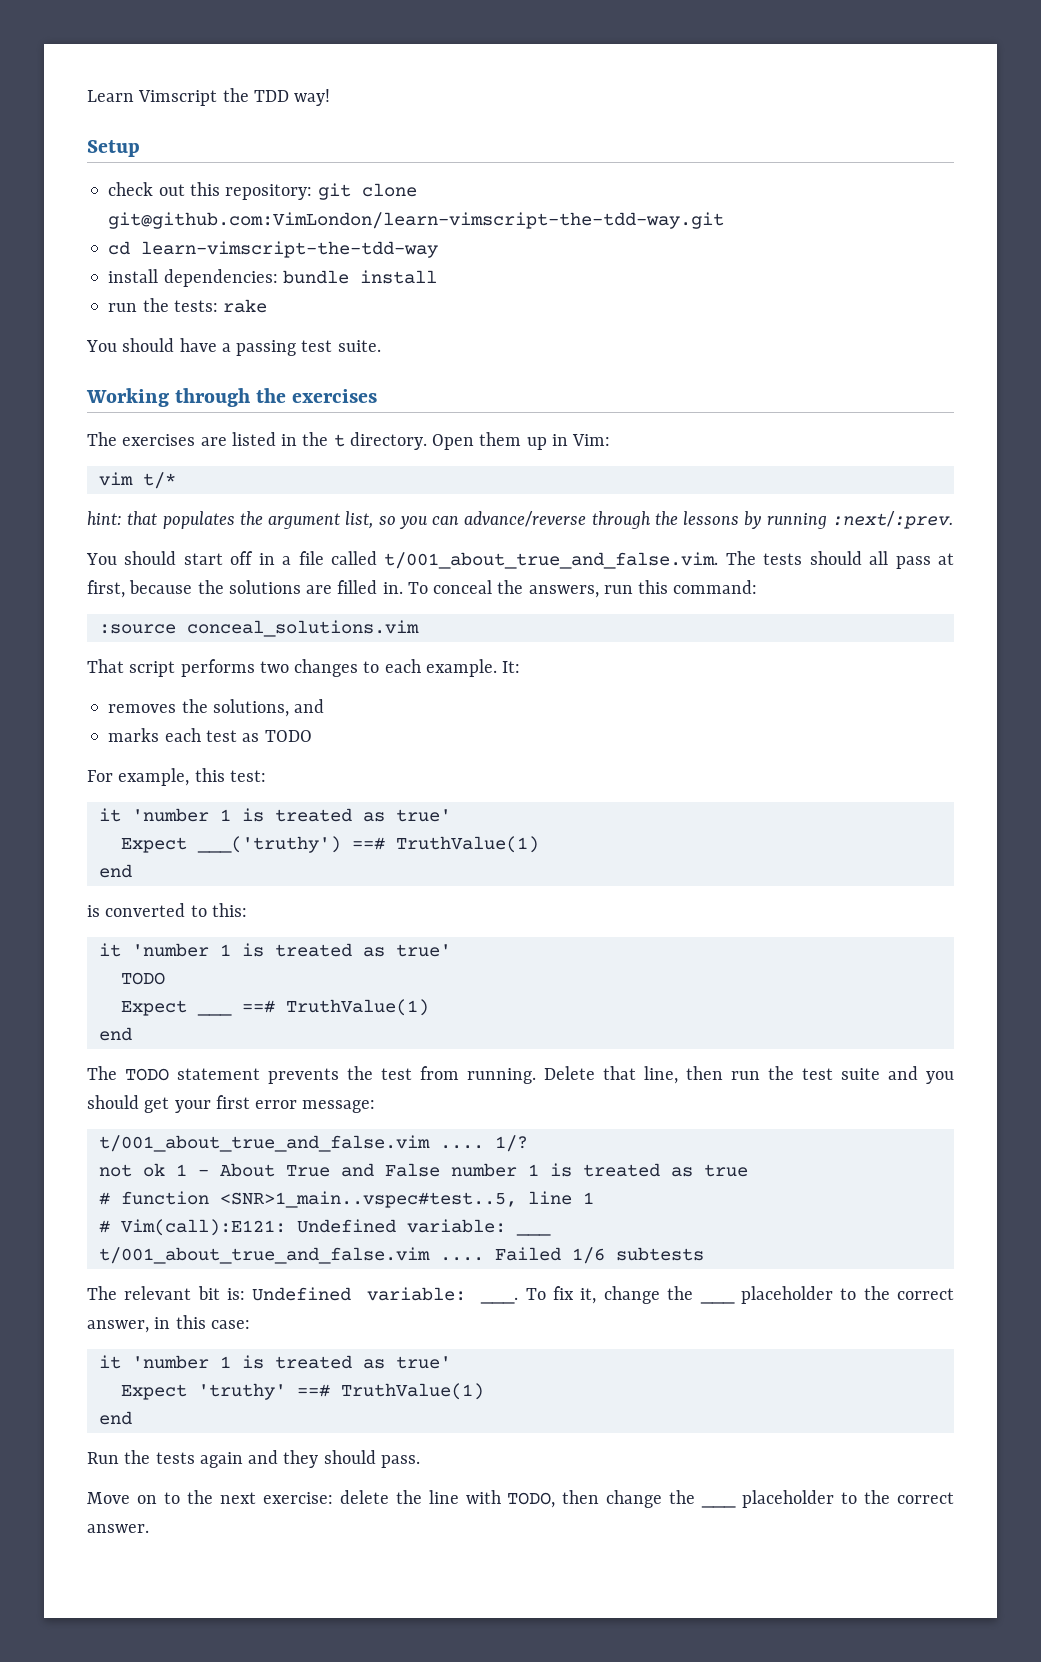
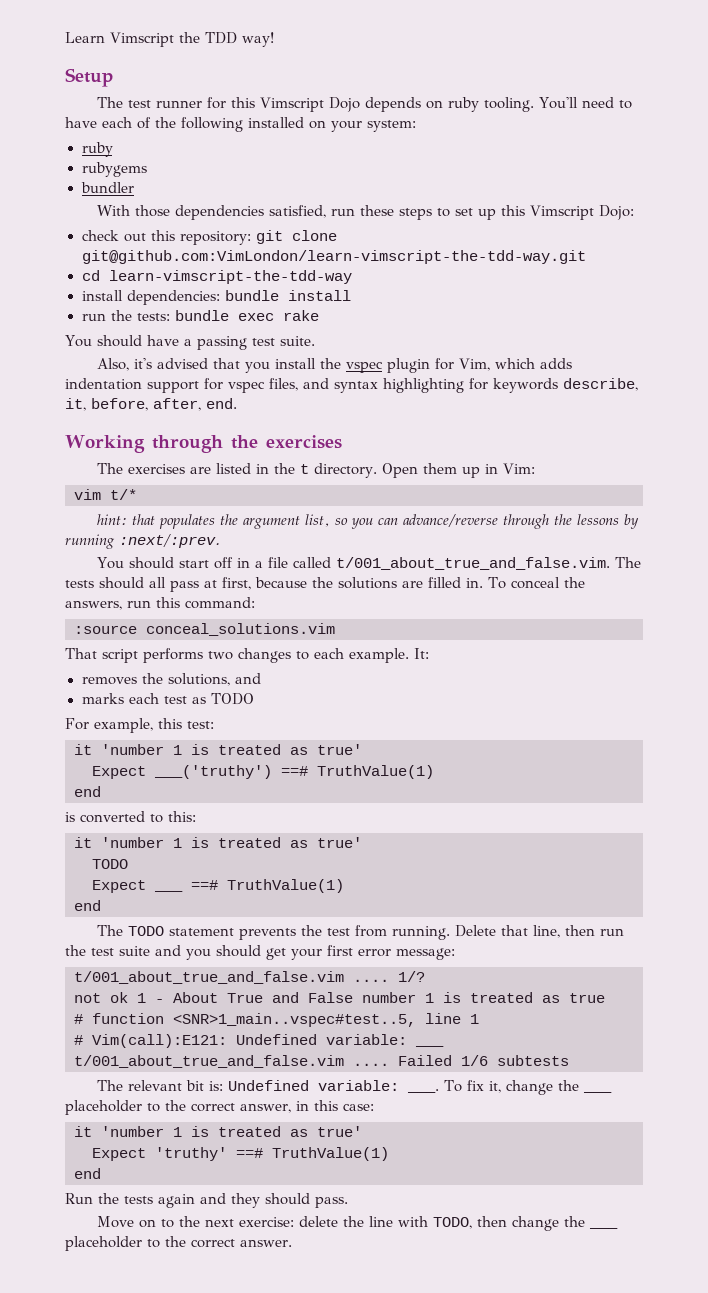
(140, 148) none -> [97,97,633,112] [65,117,416,132] [81,142,113,157] [81,162,147,177] [80,182,134,193] [97,205,635,220] // The test runner for this Vimscript Dojo depends on ruby tooling. You'll need to have each of the following installed on your system: // ruby // rubygems // bundler // With those dependencies satisfied, run these steps to set up this Vimscript Dojo:
(218, 306) none -> [174,310,274,321] bundle exec
(381, 346) none -> [97,358,573,373] [65,378,638,393] [65,398,237,411] // Also, it's advised that you install the vspec plugin for Vim, which adds indentation support for vspec files, and syntax highlighting for keywords describe, it, before, after, end.

